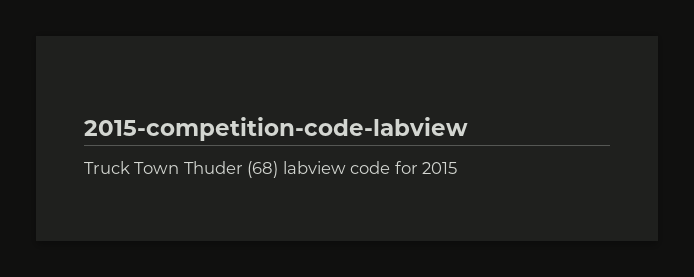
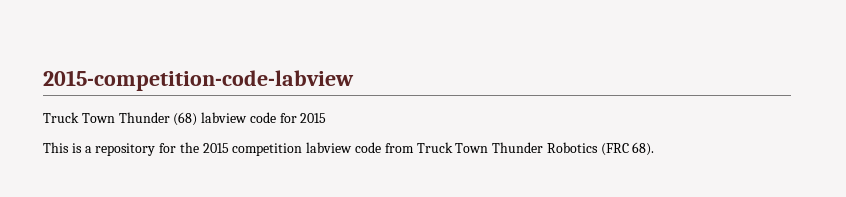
[183,161,243,174] Thuder -> [118,112,170,123] Thunder
(458, 168) none -> [43,142,655,156] // This is a repository for the 2015 competition labview code from Truck Town Thunder Robotics (FRC 68).

